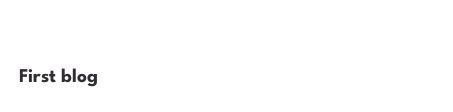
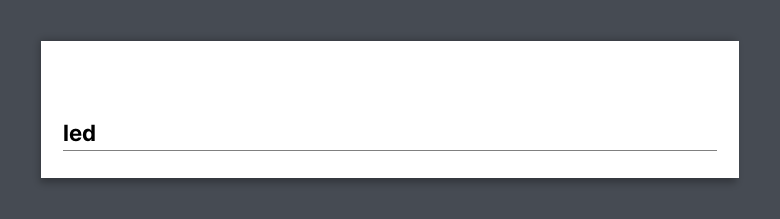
[19,68,99,87] First blog -> [63,124,96,142] led

